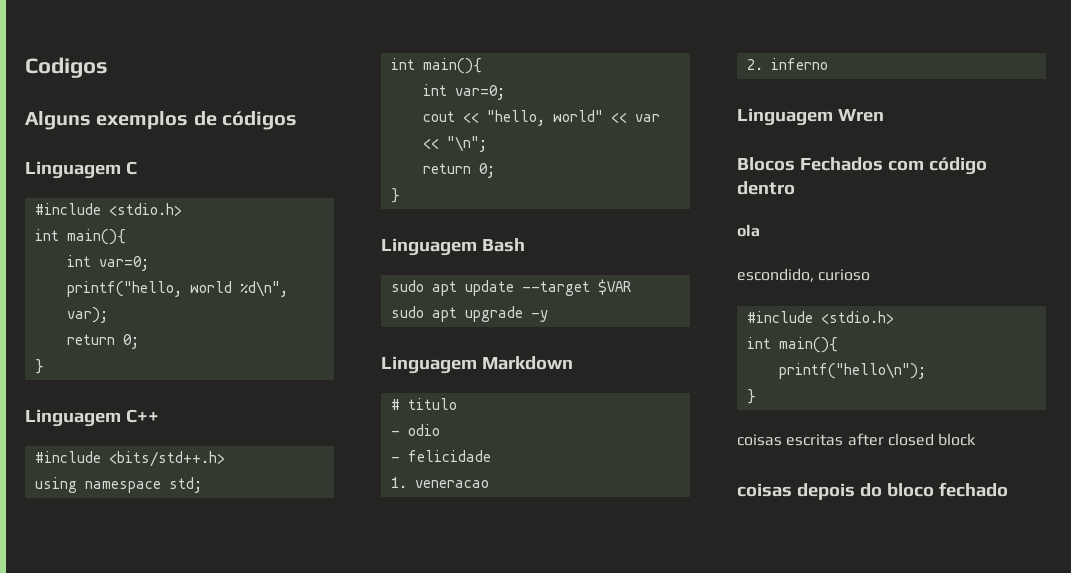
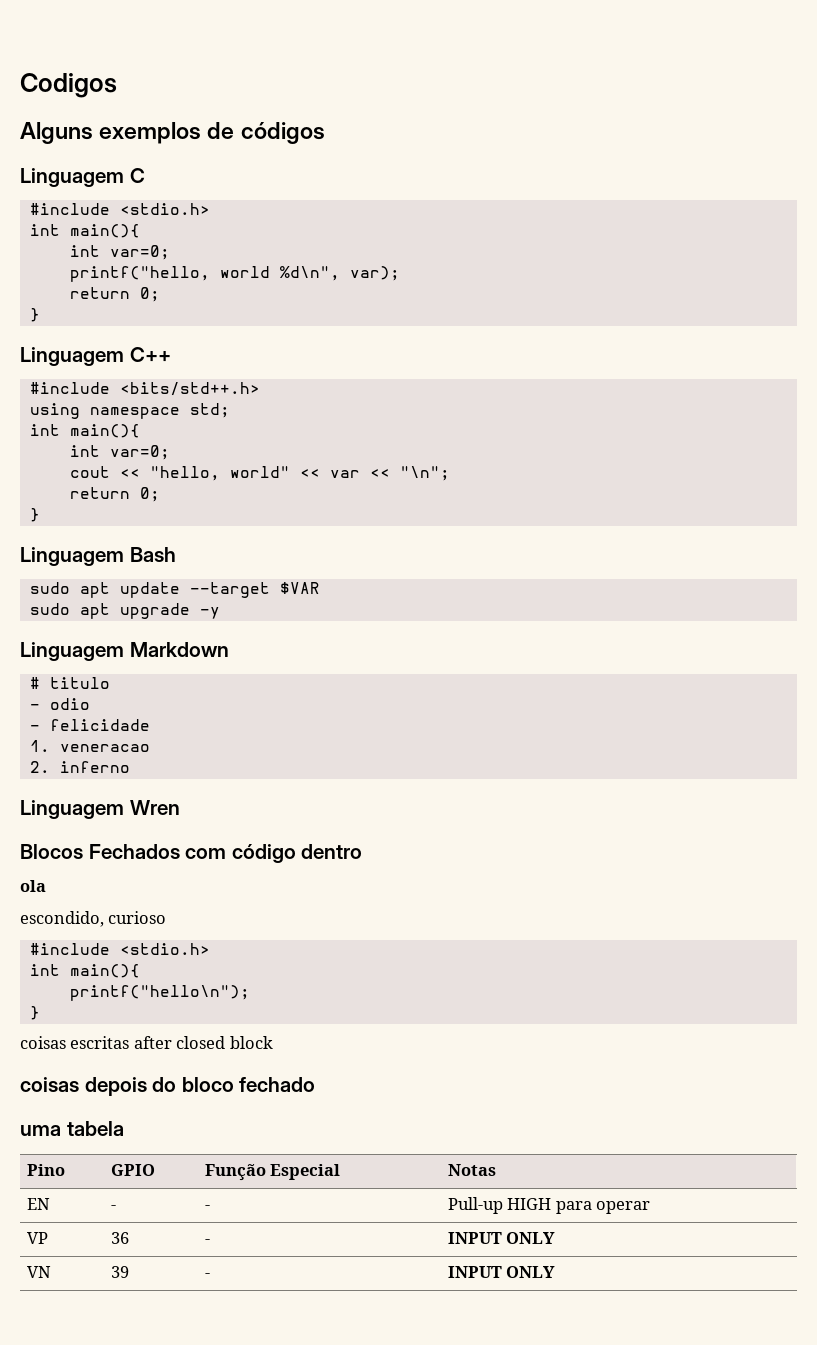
(1008, 489) none -> [20,1121,124,1136] [26,1164,65,1176] [110,1164,155,1176] [204,1164,341,1181] [447,1164,496,1176] [26,1198,50,1210] [110,1205,116,1210] [204,1205,210,1210] [447,1197,651,1214] [26,1232,48,1244] [110,1232,129,1244] [204,1239,210,1244] [447,1232,556,1244] [26,1266,51,1278] [110,1266,129,1278] [204,1273,210,1278] [447,1266,556,1278] // uma tabela // Pino | GPIO | Função Especial | Notas // EN | - | - | Pull-up HIGH para operar // VP | 36 | - | INPUT ONLY // VN | 39 | - | INPUT ONLY

